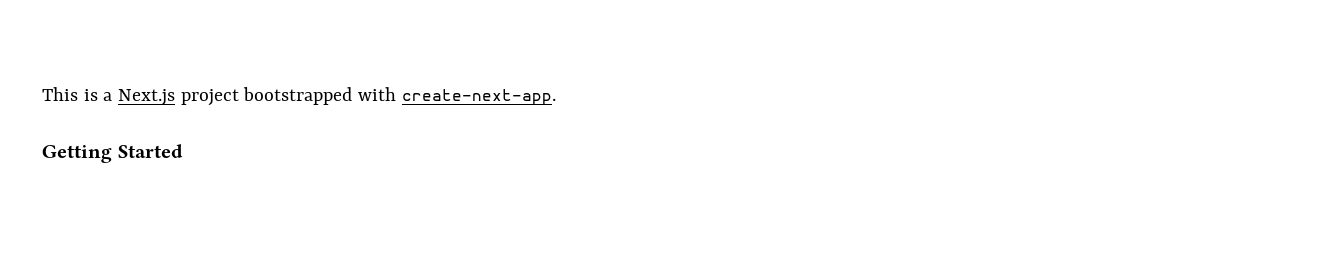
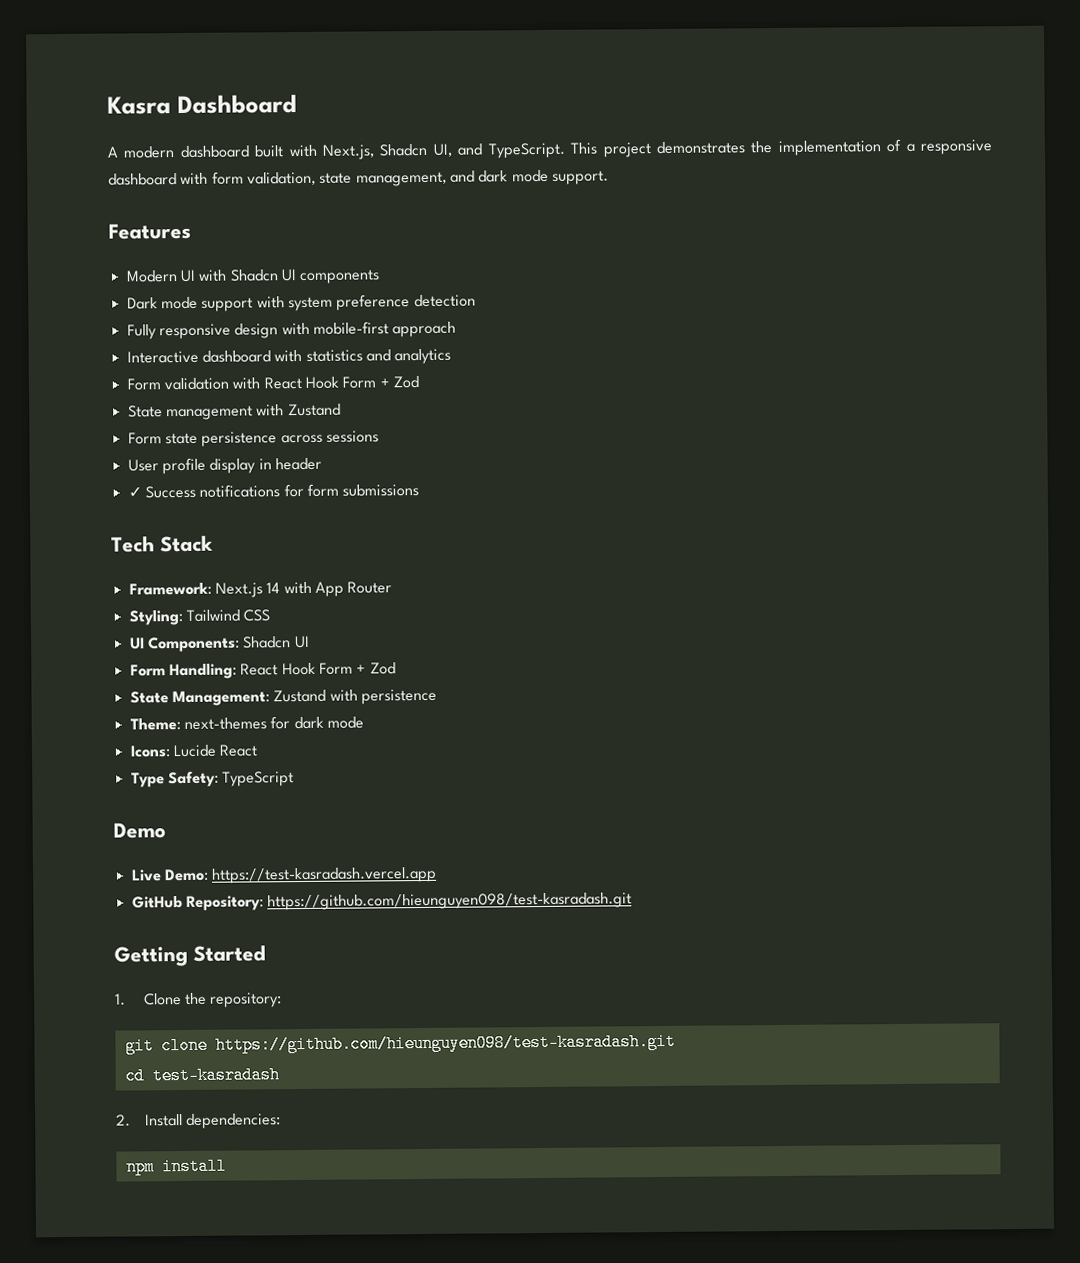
[42,87,556,106] [42,144,183,163] This is a Next.js project bootstrapped with create-next-app. // Getting Started -> [107,94,297,115] [107,138,993,160] [108,169,609,187] [108,222,191,240] [125,269,381,284] [126,294,476,312] [126,321,457,340] [126,348,452,365] [126,376,419,391] [127,403,341,421] [127,430,379,447] [127,457,322,475] [127,483,420,499] [111,535,213,553] [128,581,393,598] [128,609,271,626] [129,635,310,653] [129,662,396,680] [129,688,437,707] [129,716,364,731] [129,744,259,758] [130,770,295,788] [113,822,166,839] [130,866,438,884] [131,892,633,911] [114,945,266,967] [115,992,283,1008] [124,1032,676,1055] [124,1066,280,1085] [116,1113,281,1129] [125,1157,227,1176] Kasra Dashboard // A modern dashboard built with Next.js, Shadcn UI, and TypeScript. This project demonstrates the implementation of a responsive dashboard with form validation, state management, and dark mode support. // Features // Modern UI with Shadcn UI components // Dark mode support with system preference detection // Fully responsive design with mobile-first approach // Interactive dashboard with statistics and analytics // Form validation with React Hook Form + Zod // State management with Zustand // Form state persistence across sessions // User profile display in header // ✓ Success notifications for form submissions // Tech Stack // Framework: Next.js 14 with App Router // Styling: Tailwind CSS // UI Components: Shadcn UI // Form Handling: React Hook Form + Zod // State Management: Zustand with persistence // Theme: next-themes for dark mode // Icons: Lucide React // Type Safety: TypeScript // Demo // Live Demo: https://test-kasradash.vercel.app // GitHub Repository: https://github.com/hieunguyen098/test-kasradash.git // Getting Started // 1. Clone the repository: // git clone https://github.com/hieunguyen098/test-kasradash.git // cd test-kasradash // 2. Install dependencies: // npm install

